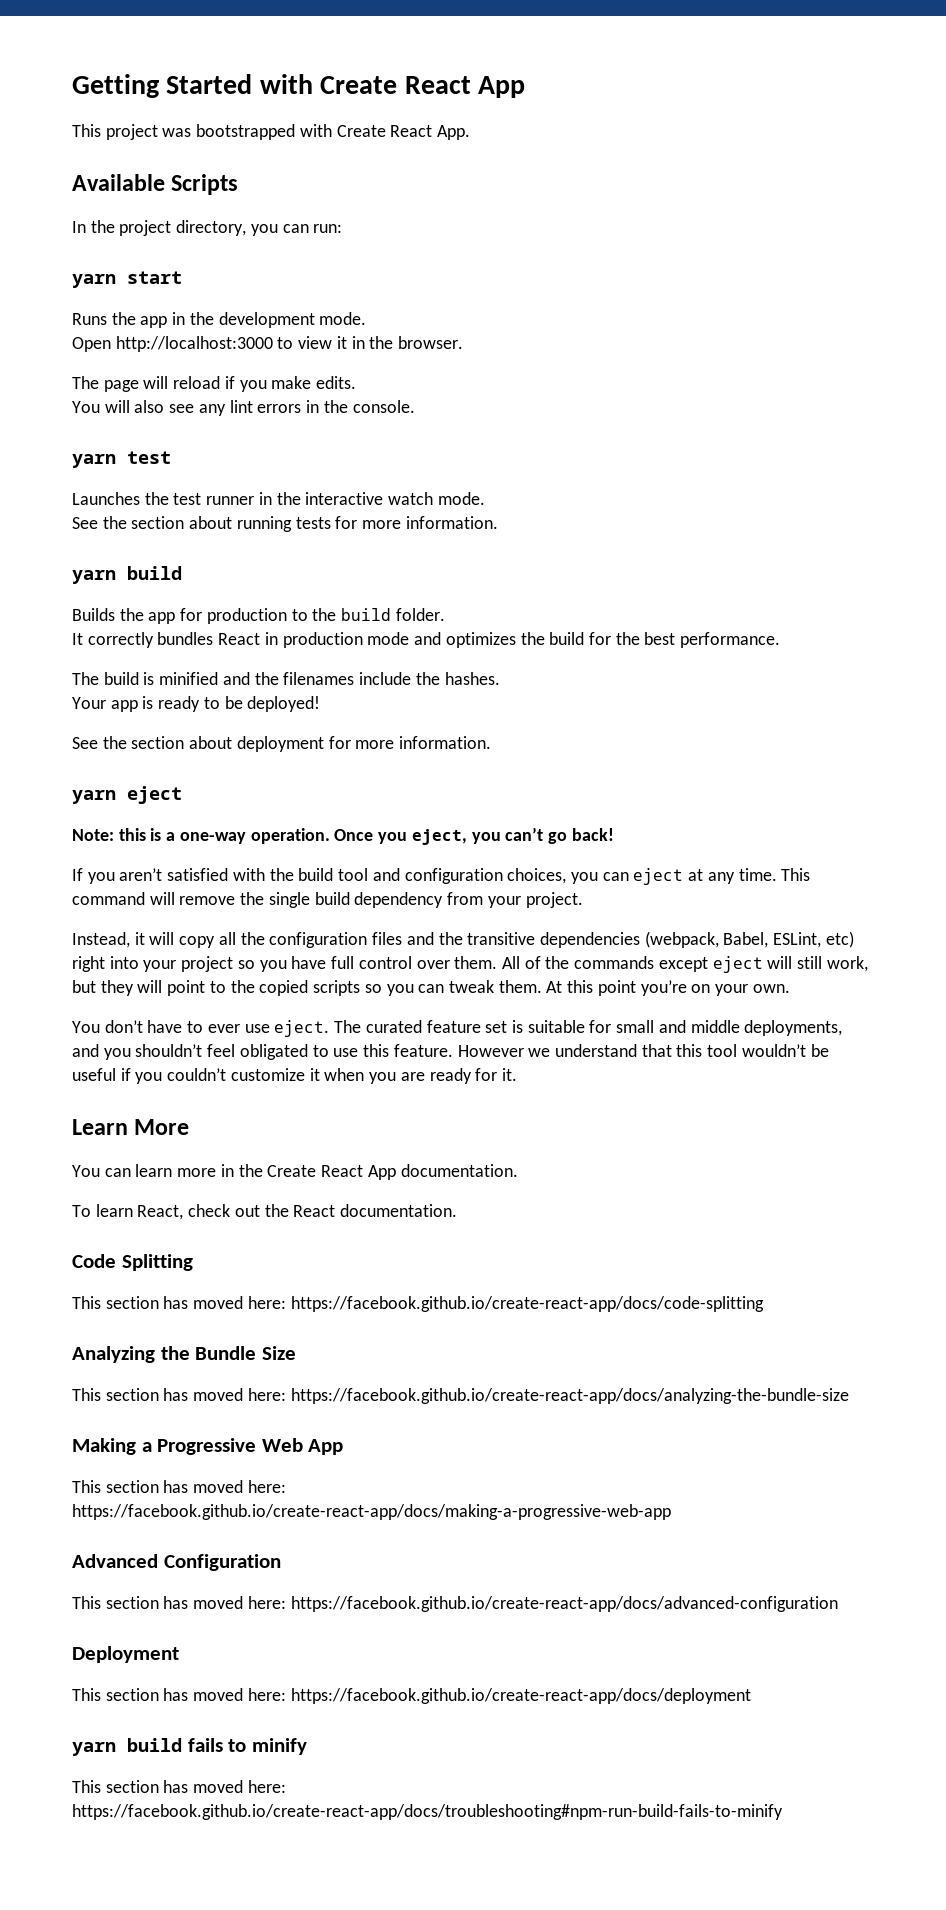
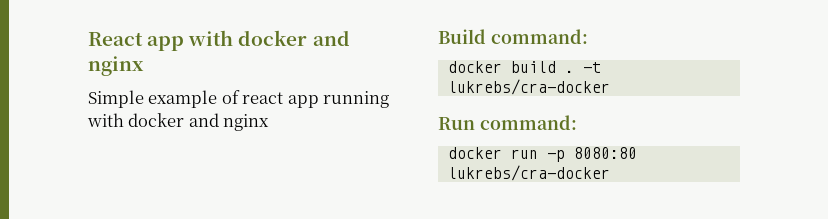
[72,74,526,98] [72,124,471,140] [72,174,239,195] [72,220,343,236] [72,271,182,288] [72,312,367,328] [72,336,464,352] [72,376,357,392] [72,400,415,416] [72,451,171,468] [72,492,485,505] [72,516,498,532] [72,566,182,584] [72,608,445,624] [72,632,781,648] [72,672,500,685] [72,696,321,712] [72,736,492,752] [72,786,182,804] [72,827,614,845] [72,868,811,885] [72,892,583,908] [72,931,854,948] [72,956,868,973] [72,980,790,996] [72,1020,843,1037] [72,1044,829,1060] [72,1068,517,1084] [72,1119,190,1135] [72,1164,518,1180] [72,1204,458,1220] [72,1254,193,1271] [72,1296,764,1312] [72,1346,296,1363] [72,1388,849,1404] [72,1438,344,1455] [72,1480,286,1493] [72,1504,671,1520] [72,1554,281,1571] [72,1596,838,1612] [72,1646,179,1663] [72,1688,751,1704] [72,1738,307,1756] [72,1780,286,1793] [72,1804,783,1820] Getting Started with Create React App // This project was bootstrapped with Create React App. // Available Scripts // In the project directory, you can run: // yarn start // Runs the app in the development mode. // Open http://localhost:3000 to view it in the browser. // The page will reload if you make edits. // You will also see any lint errors in the console. // yarn test // Launches the test runner in the interactive watch mode. // See the section about running tests for more information. // yarn build // Builds the app for production to the build folder. // It correctly bundles React in production mode and optimizes the build for the best performance. // The build is minified and the filenames include the hashes. // Your app is ready to be deployed! // See the section about deployment for more information. // yarn eject // Note: this is a one-way operation. Once you eject, you can’t go back! // If you aren’t satisfied with the build tool and configuration choices, you can eject at any time. This command will remove the single build dependency from your project. // Instead, it will copy all the configuration files and the transitive dependencies (webpack, Babel, ESLint, etc) right into your project so you have full control over them. All of the commands except eject will still work, but they will point to the copied scripts so you can tweak them. At this point you’re on your own. // You don’t have to ever use eject. The curated feature set is suitable for small and middle deployments, and you shouldn’t feel obligated to use this feature. However we understand that this tool wouldn’t be useful if you couldn’t customize it when you are ready for it. // Learn More // You can learn more in the Create React App documentation. // To learn React, check out the React documentation. // Code Splitting // This section has moved here: https://facebook.github.io/create-react-app/docs/code-splitting // Analyzing the Bundle Size // This section has moved here: https://facebook.github.io/create-react-app/docs/analyzing-the-bundle-size // Making a Progressive Web App // This section has moved here: https://facebook.github.io/create-react-app/docs/making-a-progressive-web-app // Advanced Configuration // This section has moved here: https://facebook.github.io/create-react-app/docs/advanced-configuration // Deployment // This section has moved here: https://facebook.github.io/create-react-app/docs/deployment // yarn build fails to minify // This section has moved here: https://facebook.github.io/create-react-app/docs/troubleshooting#npm-run-build-fails-to-minify -> [88,30,350,51] [88,56,144,76] [88,90,390,108] [87,113,270,131] [438,29,588,44] [447,61,601,73] [447,79,610,95] [438,115,577,130] [447,147,637,162] [447,165,610,181] React app with docker and nginx // Simple example of react app running with docker and nginx // Build command: // docker build . -t lukrebs/cra-docker // Run command: // docker run -p 8080:80 lukrebs/cra-docker

